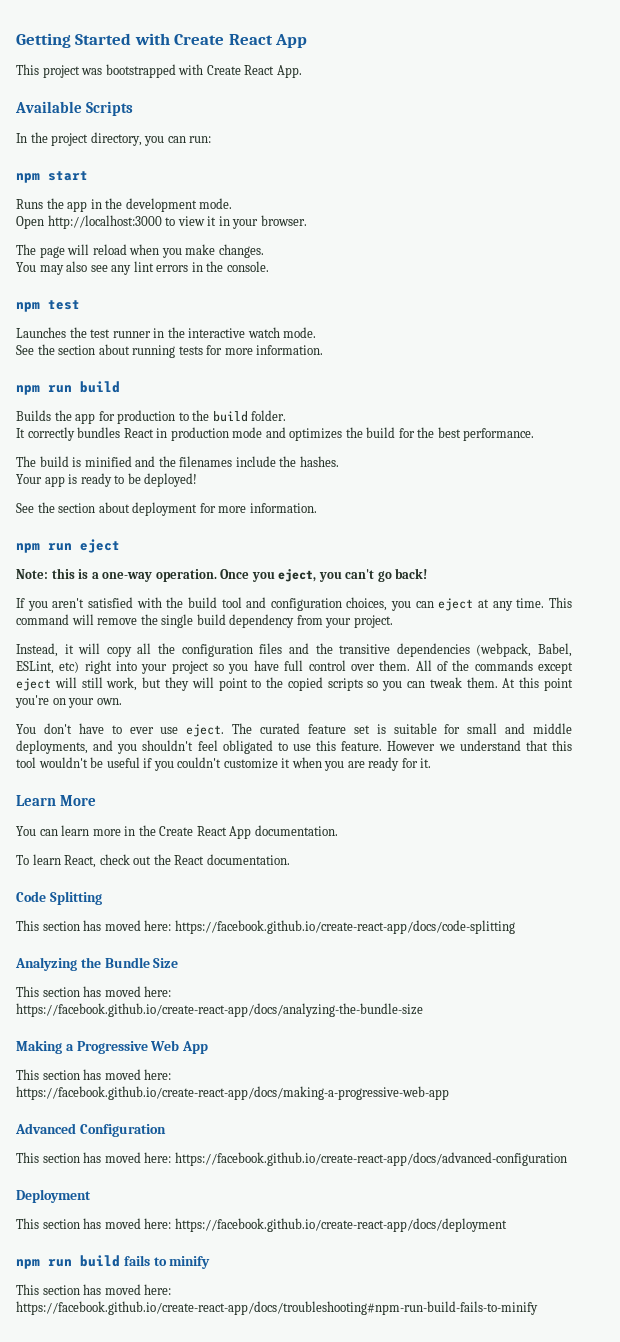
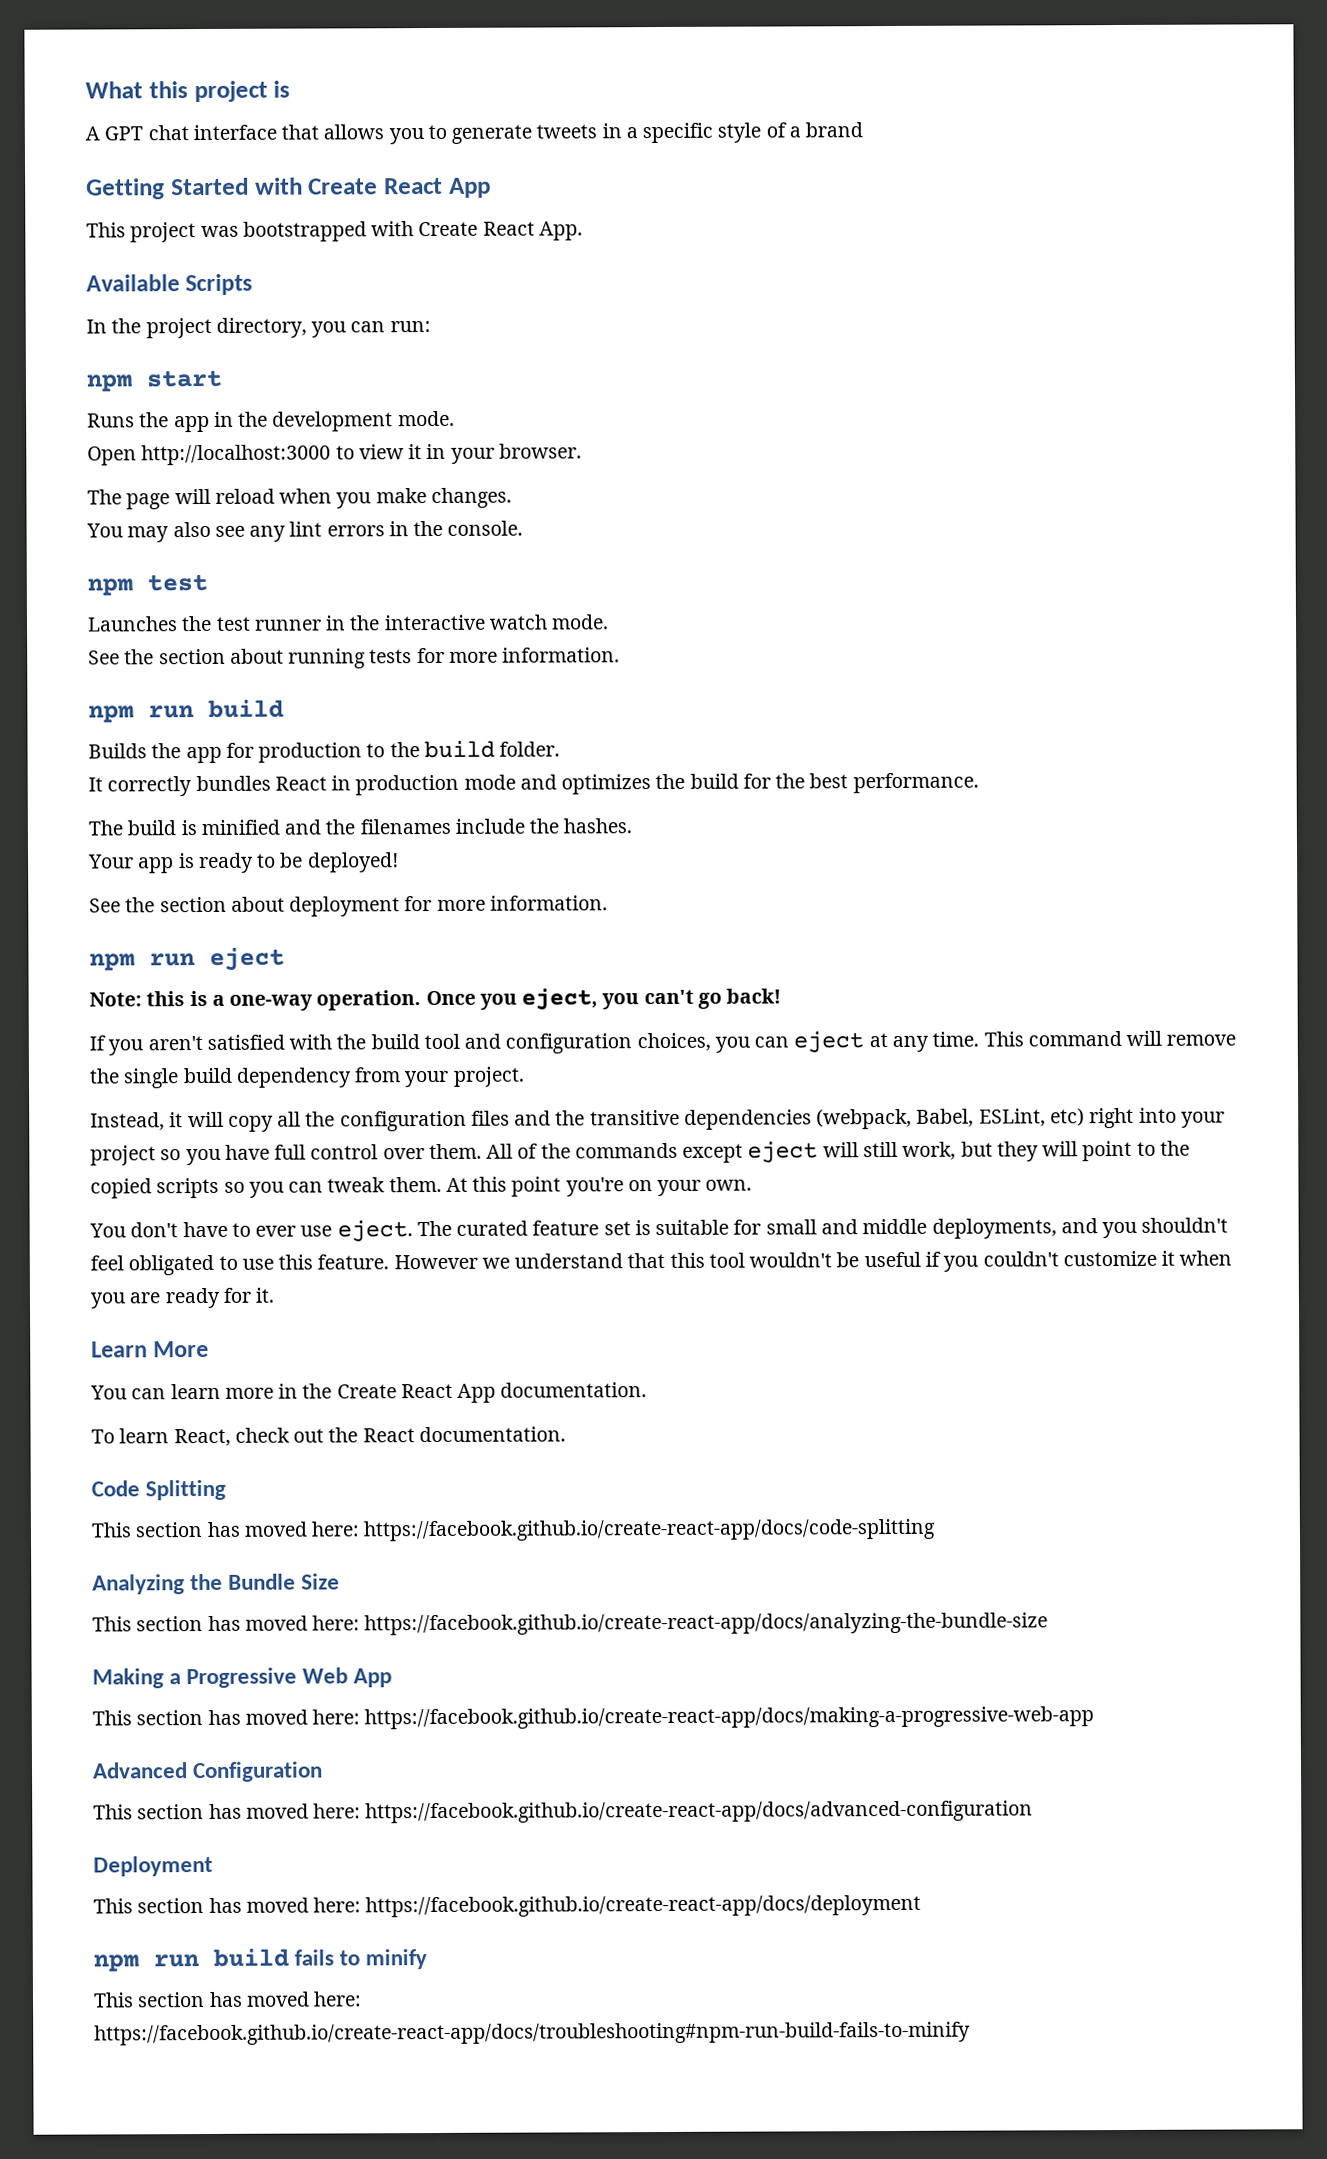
(16, 40) none -> [85,80,291,103] [85,122,864,145] What this project is // A GPT chat interface that allows you to generate tweets in a specific style of a brand //

